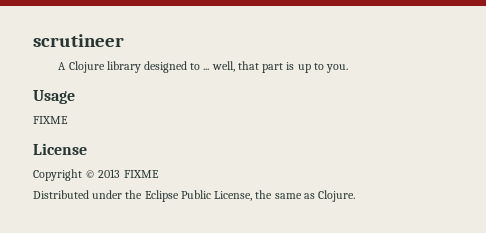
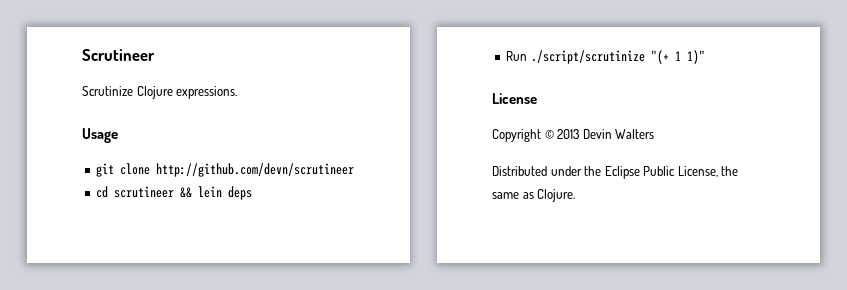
[33,34,124,47] [58,61,349,73] [33,90,75,104] [33,116,68,124] scrutineer // A Clojure library designed to ... well, that part is up to you. // Usage // FIXME -> [82,49,155,61] [82,86,238,99] [82,128,118,143] [96,163,355,177] [96,186,253,200] [506,50,705,64] Scrutineer // Scrutinize Clojure expressions. // Usage // git clone http://github.com/devn/scrutineer // cd scrutineer && lein deps // Run ./script/scrutinize "(+ 1 1)"
[123,170,159,178] FIXME -> [582,129,655,139] Devin Walters

